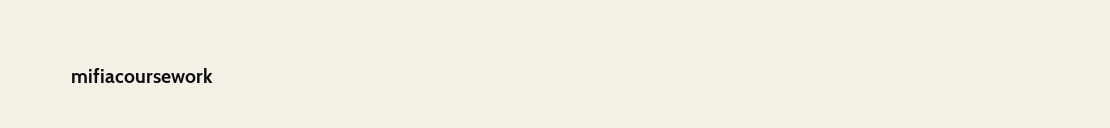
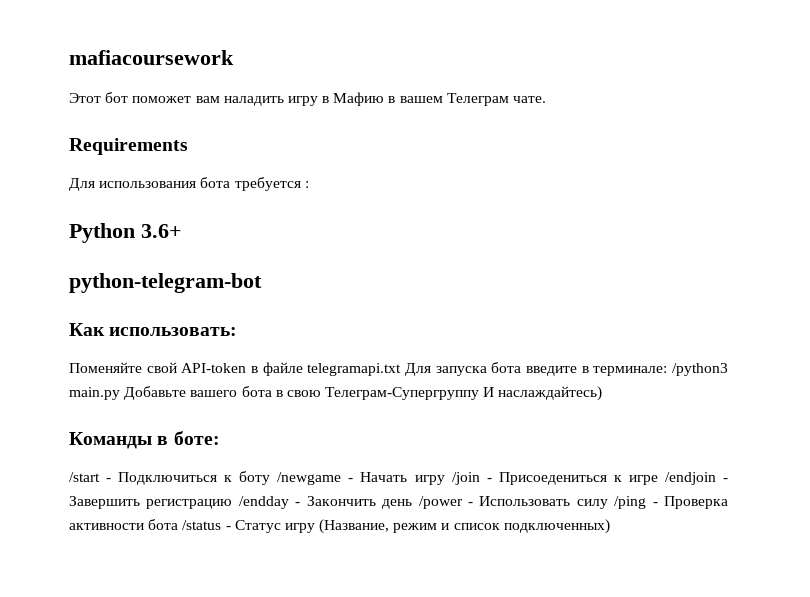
[71,68,213,83] mifiacoursework -> [69,50,234,65] [69,92,547,106] [69,138,188,155] [69,177,309,191] [69,223,182,243] [69,273,262,293] [69,323,238,336] [69,362,728,376] [69,386,603,401] [69,431,220,449] [69,471,729,485] [69,496,728,509] [69,519,610,534] mafiacoursework // Этот бот поможет вам наладить игру в Мафию в вашем Телеграм чате. // Requirements // Для использования бота требуется : // Python 3.6+ // python-telegram-bot // Как использовать: // Поменяйте свой API-token в файле telegramapi.txt Для запуска бота введите в терминале: /python3 main.py Добавьте вашего бота в свою Телеграм-Супергруппу И наслаждайтесь) // Команды в боте: // /start - Подключиться к боту /newgame - Начать игру /join - Присоедениться к игре /endjoin - Завершить регистрацию /endday - Закончить день /power - Использовать силу /ping - Проверка активности бота /status - Статус игру (Название, режим и список подключенных)

